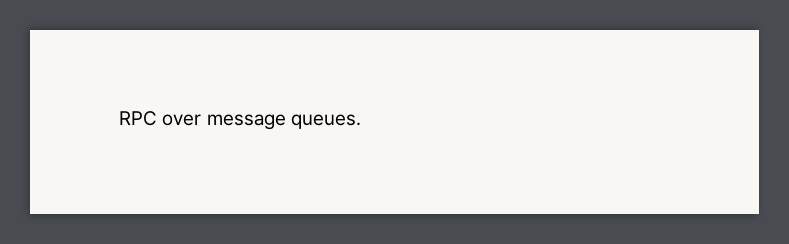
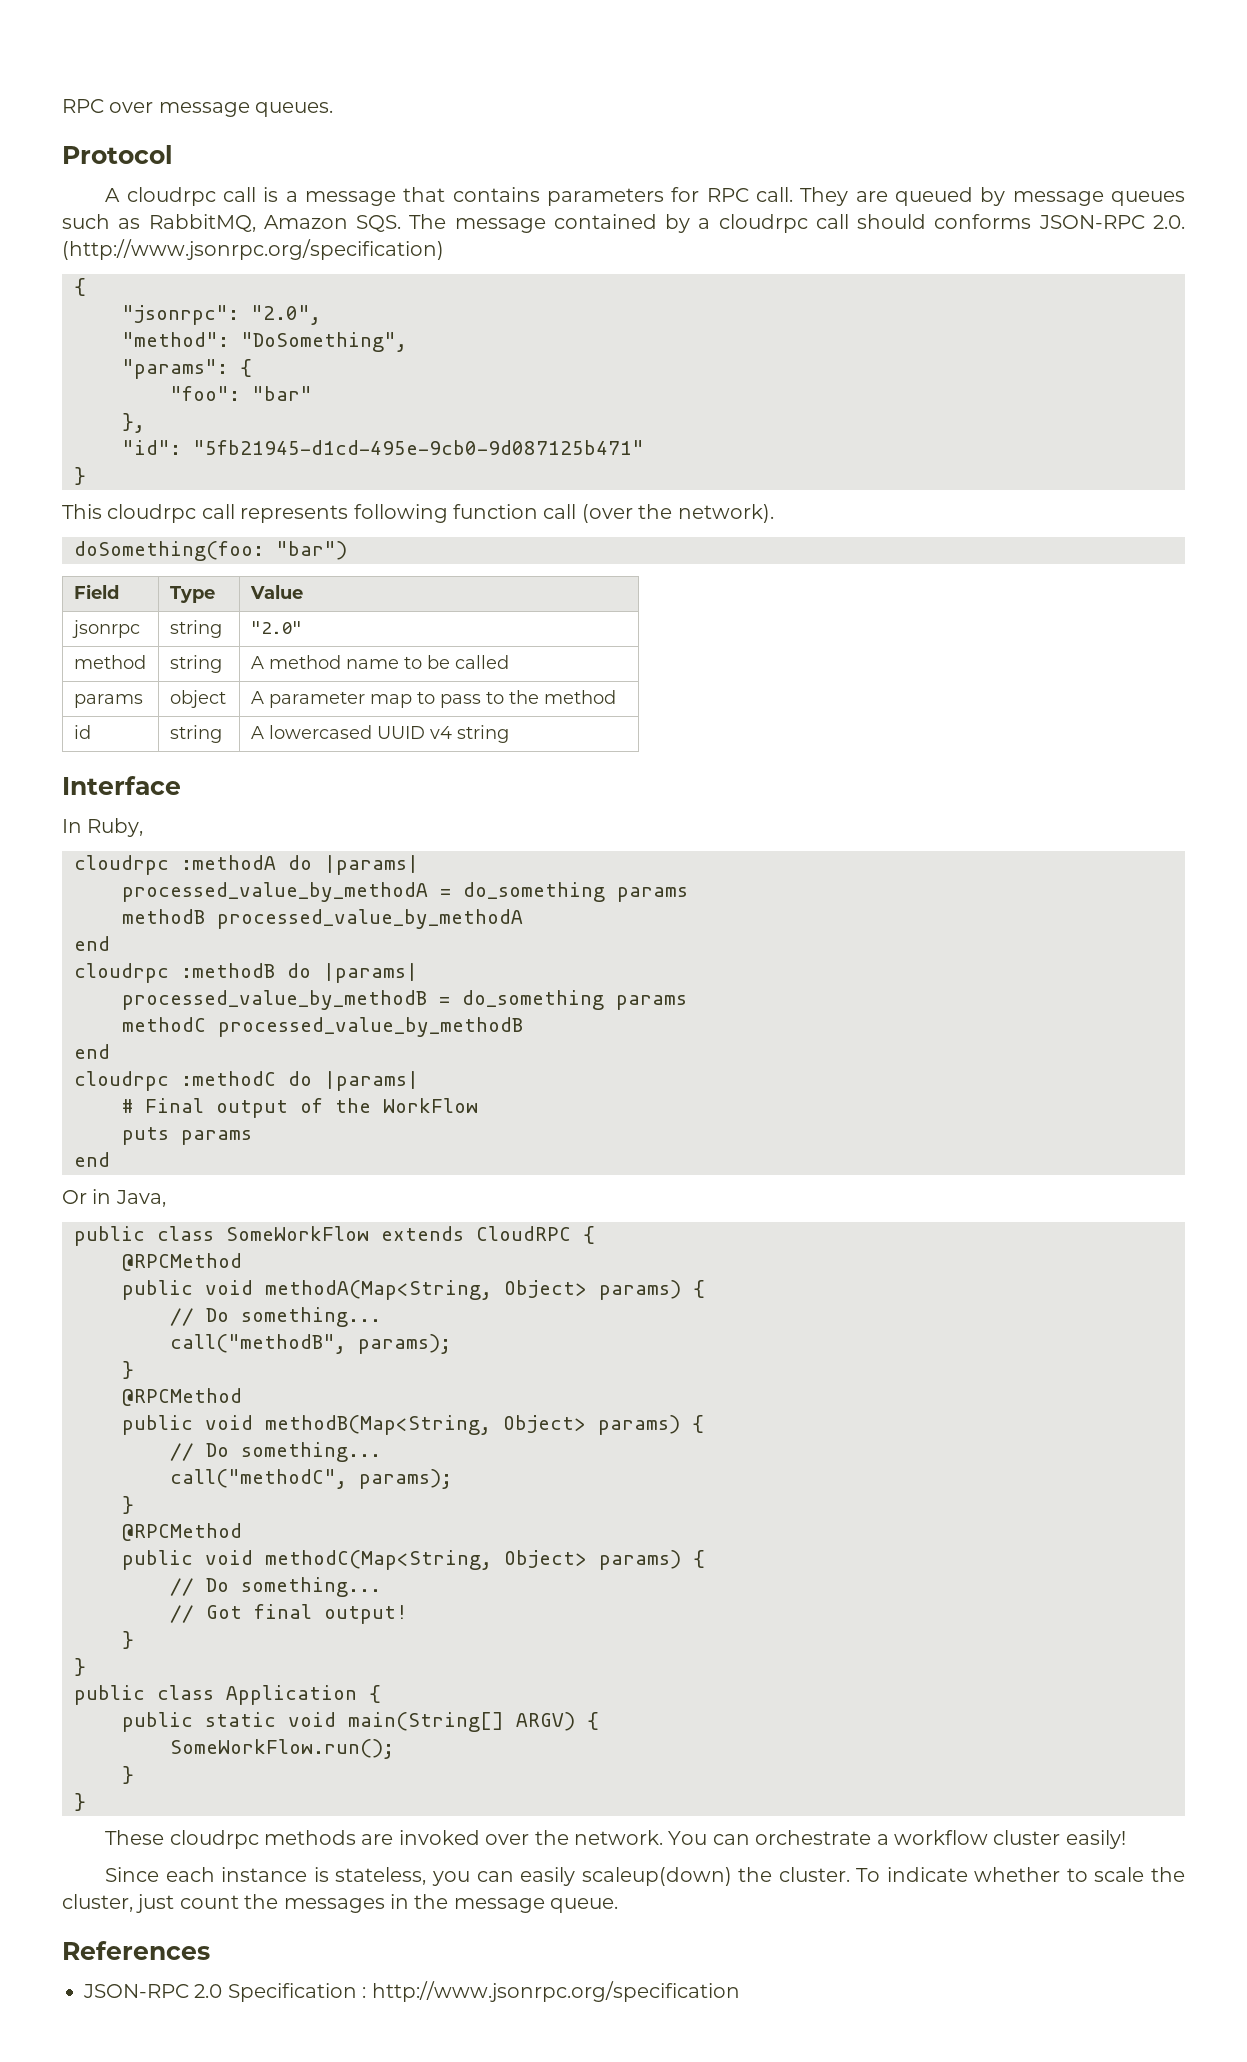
(361, 121) none -> [62,145,173,164] [105,187,1185,206] [62,214,1185,233] [62,239,444,260] [74,278,86,296] [122,305,321,325] [122,332,407,352] [122,359,252,379] [170,386,312,401] [122,413,145,433] [122,440,644,455] [74,467,86,485] [62,504,774,523] [74,541,347,561] [73,584,119,599] [169,586,215,603] [249,585,303,599] [71,620,140,638] [169,620,222,638] [250,621,302,634] [73,655,146,669] [169,655,222,673] [250,655,509,669] [73,694,143,708] [169,690,226,708] [250,690,616,708] [73,725,91,739] [169,725,222,743] [250,725,509,743] [62,776,181,795] [62,818,144,837] [74,855,419,875] [122,882,688,902] [122,909,523,929] [74,936,110,951] [74,963,418,983] [122,990,687,1010] [122,1017,523,1037] [74,1044,110,1059] [74,1071,419,1091] [122,1098,478,1118] [122,1127,252,1145] [74,1152,110,1167] [62,1189,166,1207] [74,1226,595,1246] [122,1253,242,1271] [122,1280,705,1300] [170,1307,381,1327] [170,1334,451,1354] [122,1361,134,1379] [122,1388,242,1406] [122,1415,704,1435] [170,1442,381,1462] [170,1469,452,1489] [122,1496,134,1514] [122,1523,242,1541] [122,1550,705,1570] [170,1577,381,1597] [170,1604,408,1624] [122,1631,134,1649] [74,1658,86,1676] [74,1685,381,1705] [122,1712,599,1732] [170,1739,394,1759] [122,1766,134,1784] [74,1793,86,1811] [105,1830,1126,1849] [105,1867,1186,1886] [62,1894,619,1913] [62,1941,210,1960] [83,1981,740,2002] // Protocol // A cloudrpc call is a message that contains parameters for RPC call. They are queued by message queues such as RabbitMQ, Amazon SQS. The message contained by a cloudrpc call should conforms JSON-RPC 2.0. (http://www.jsonrpc.org/specification) // { // "jsonrpc": "2.0", // "method": "DoSomething", // "params": { // "foo": "bar" // }, // "id": "5fb21945-d1cd-495e-9cb0-9d087125b471" // } // This cloudrpc call represents following function call (over the network). // doSomething(foo: "bar") // Field | Type | Value // jsonrpc | string | "2.0" // method | string | A method name to be called // params | object | A parameter map to pass to the method // id | string | A lowercased UUID v4 string // Interface // In Ruby, // cloudrpc :methodA do |params| // processed_value_by_methodA = do_something params // methodB processed_value_by_methodA // end // cloudrpc :methodB do |params| // processed_value_by_methodB = do_something params // methodC processed_value_by_methodB // end // cloudrpc :methodC do |params| // # Final output of the WorkFlow // puts params // end // Or in Java, // public class SomeWorkFlow extends CloudRPC { // @RPCMethod // public void methodA(Map<String, Object> params) { // // Do something... // call("methodB", params); // } // @RPCMethod // public void methodB(Map<String, Object> params) { // // Do something... // call("methodC", params); // } // @RPCMethod // public void methodC(Map<String, Object> params) { // // Do something... // // Got final output! // } // } // public class Application { // public static void main(String[] ARGV) { // SomeWorkFlow.run(); // } // } // These cloudrpc methods are invoked over the network. You can orchestrate a workflow cluster easily! // Since each instance is stateless, you can easily scaleup(down) the cluster. To indicate whether to scale the cluster, just count the messages in the message queue. // References // JSON-RPC 2.0 Specification : http://www.jsonrpc.org/specification

